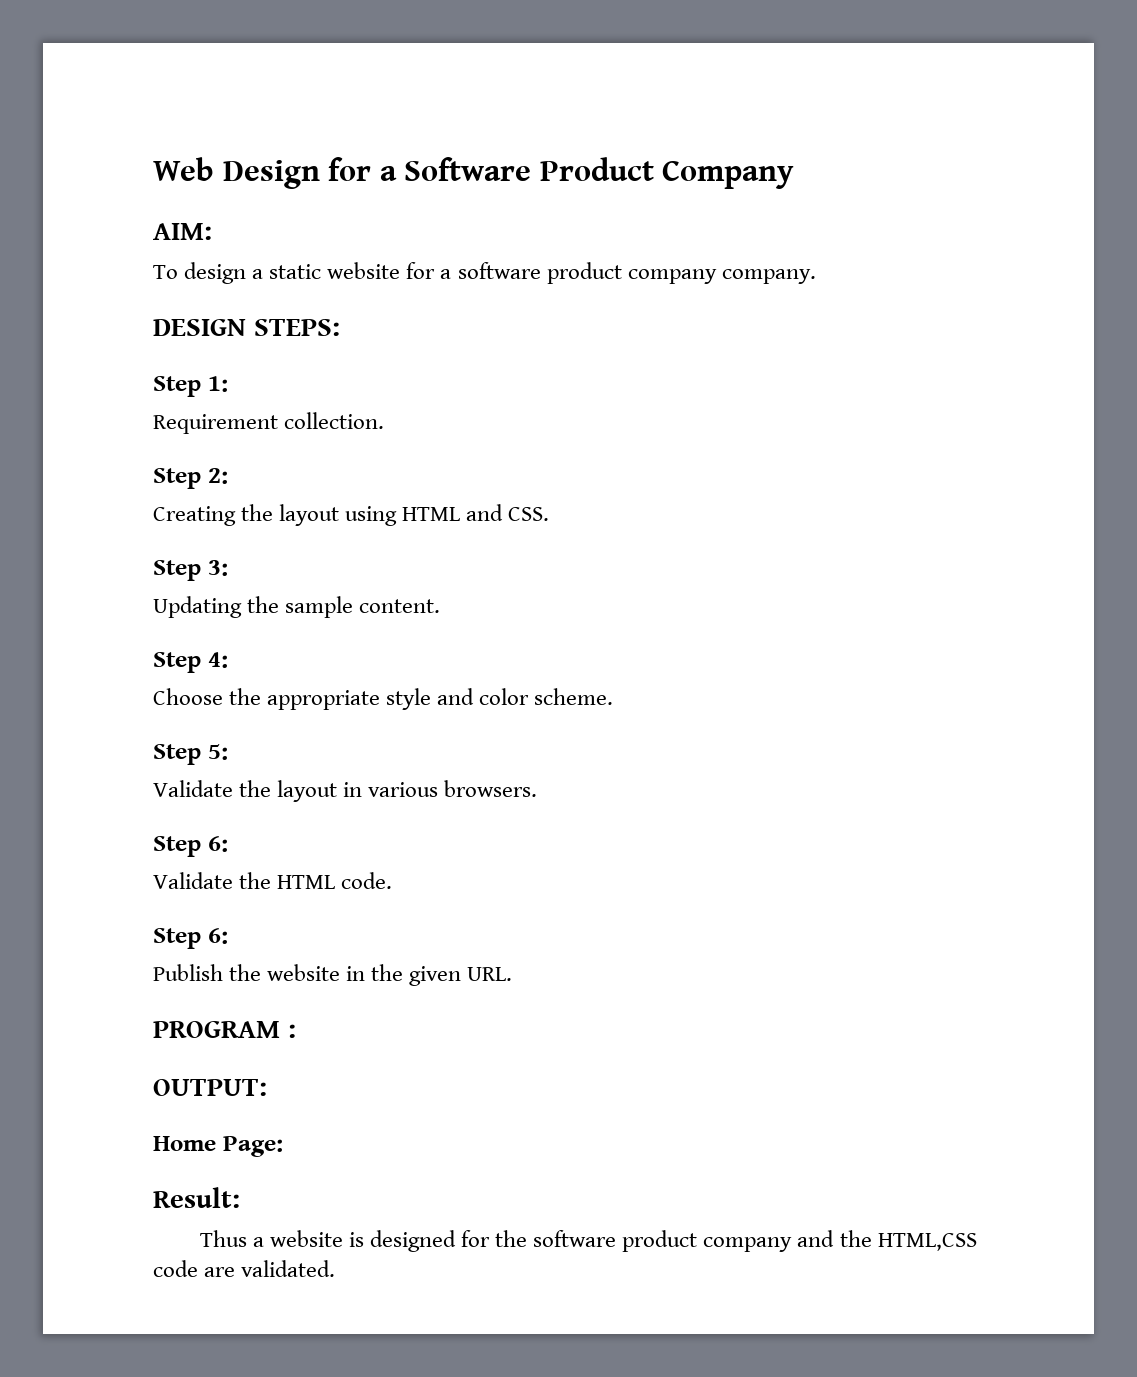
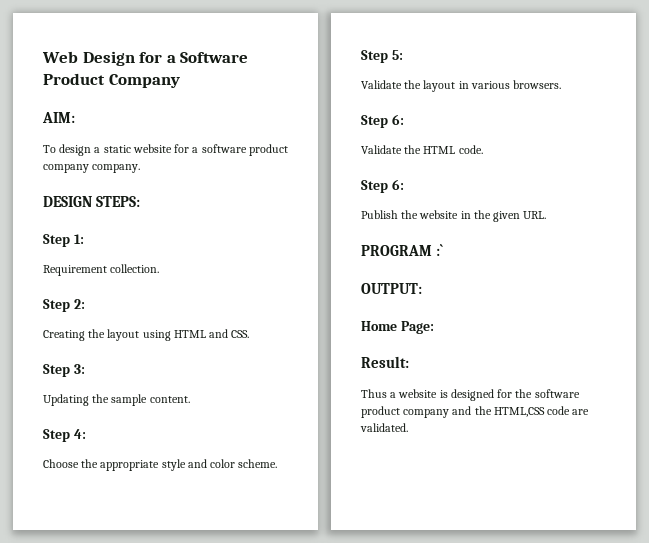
[287,1024,296,1038] : -> [436,244,444,256] :`

